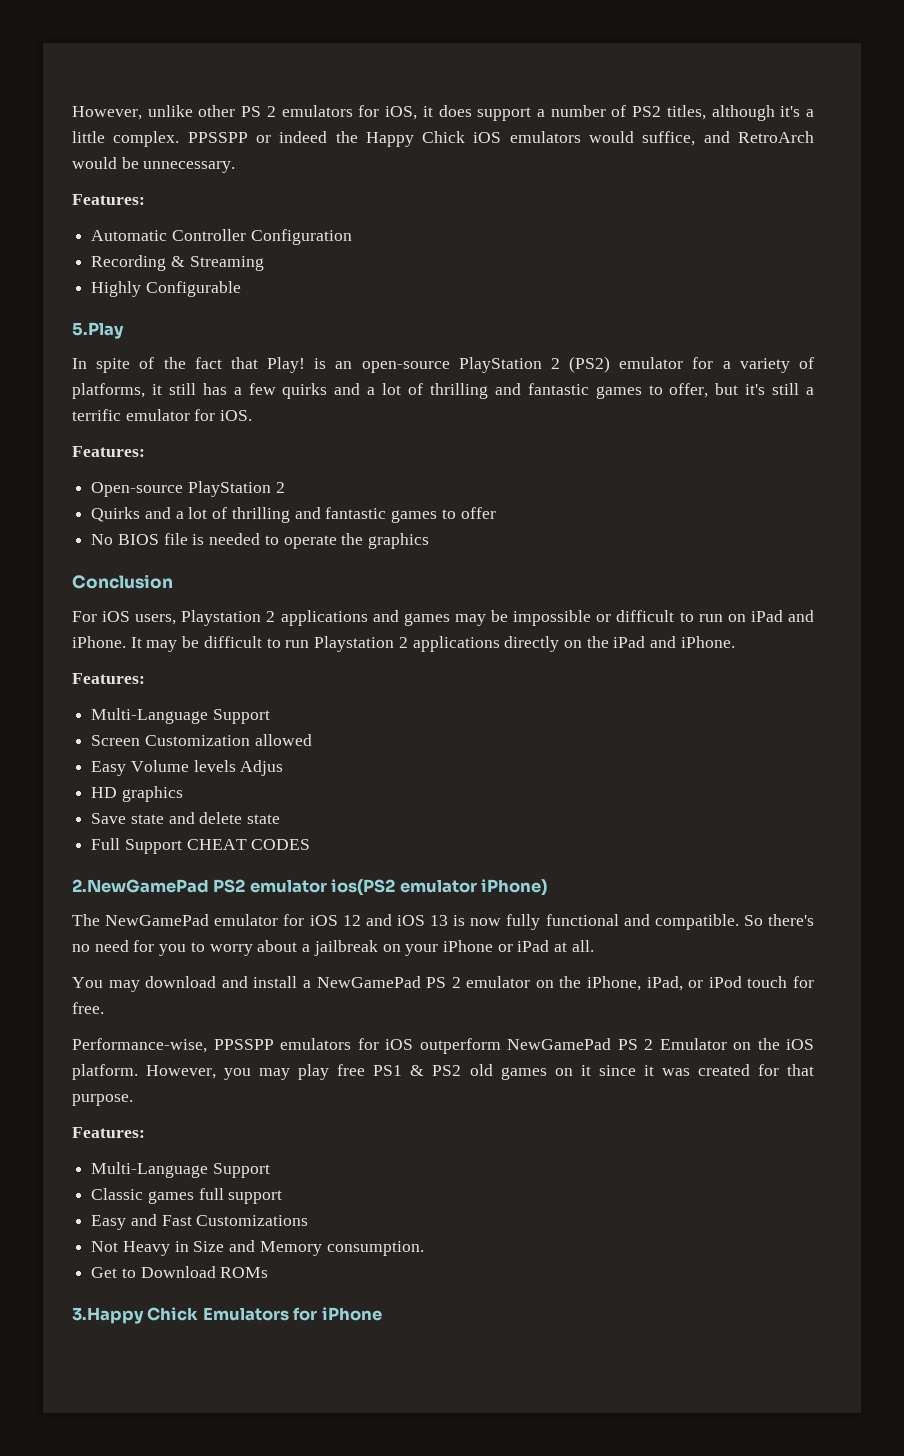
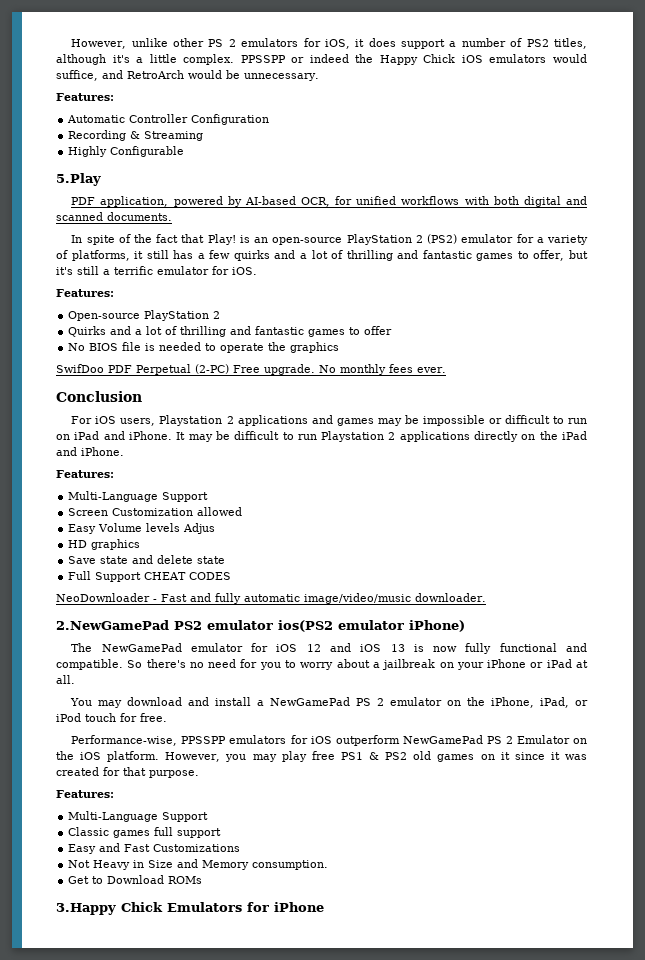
(124, 330) none -> [71,196,588,207] [56,212,172,221] // PDF application, powered by AI-based OCR, for unified workflows with both digital and scanned documents.
(430, 541) none -> [56,364,446,375] // SwifDoo PDF Perpetual (2-PC) Free upgrade. No monthly fees ever.
(311, 844) none -> [56,593,486,604] // NeoDownloader - Fast and fully automatic image/video/music downloader.

